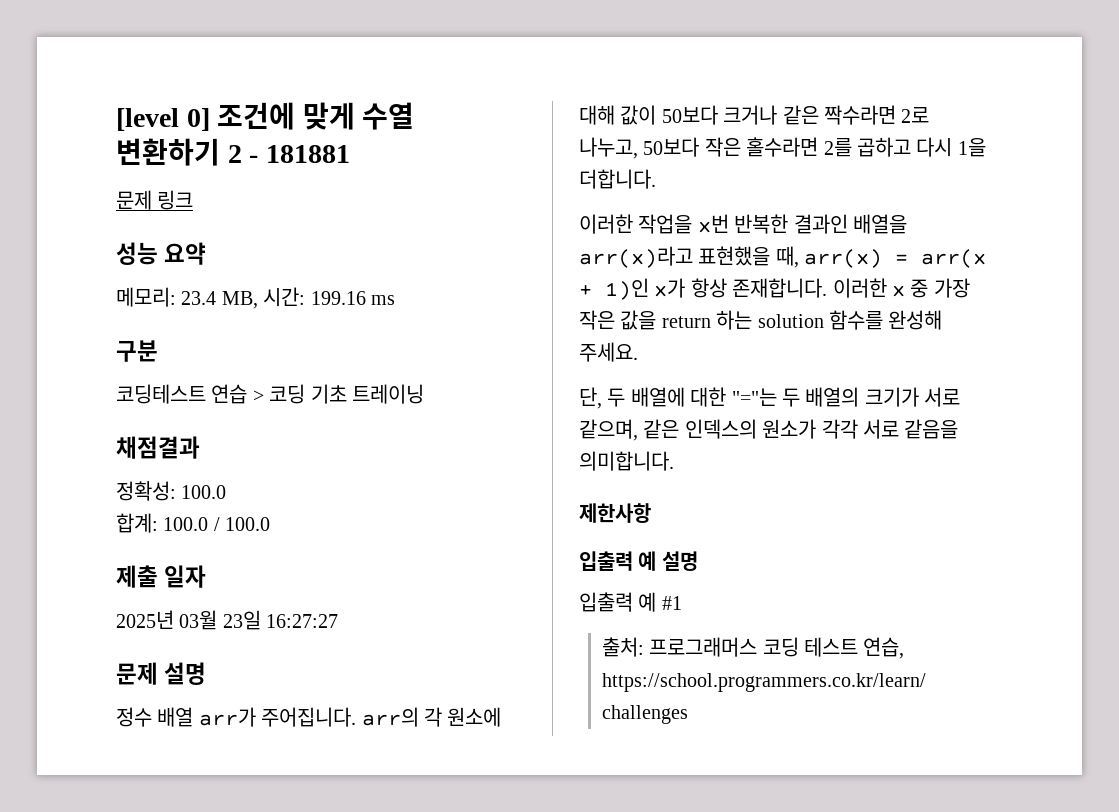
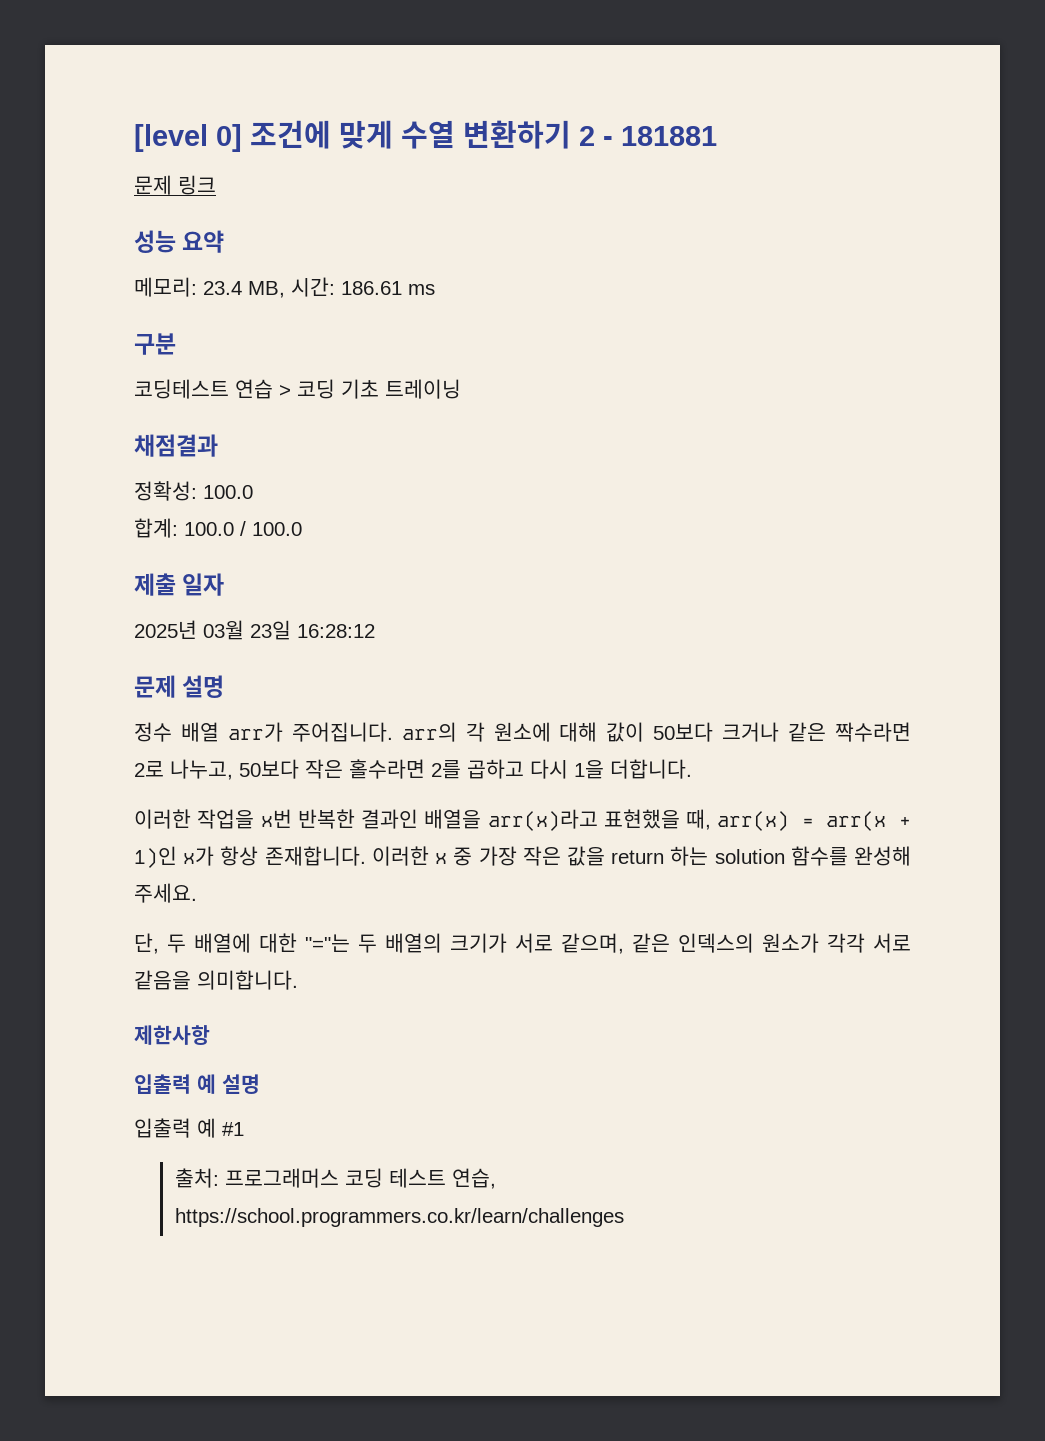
[310,291,366,305] 199.16 -> [341,281,402,295] 186.61
[266,614,339,628] 16:27:27 -> [297,624,375,638] 16:28:12

